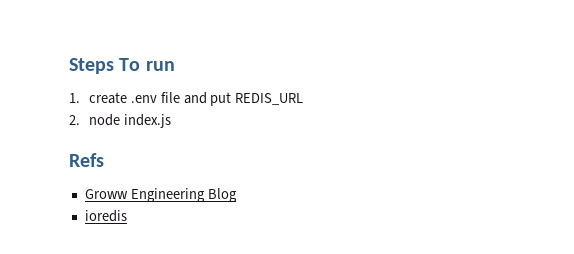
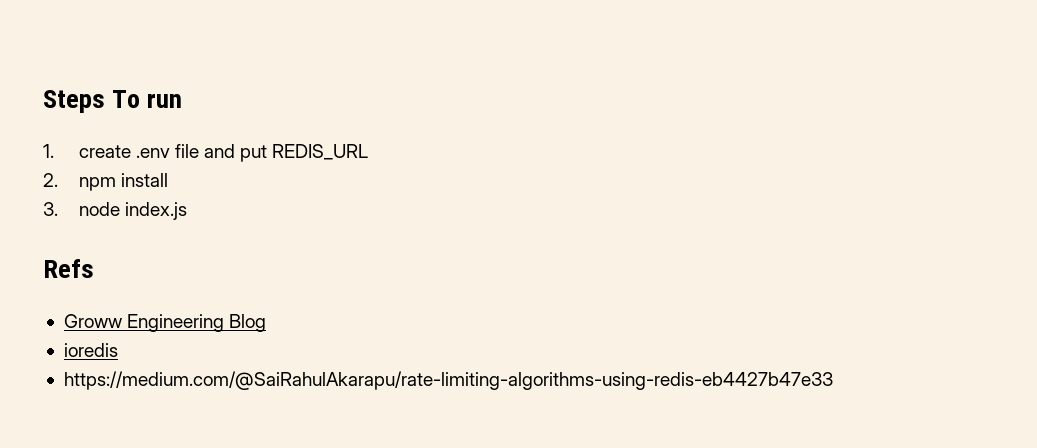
(80, 120) none -> [78,173,168,191] [43,202,58,216] npm install // 3.
(127, 216) none -> [63,371,833,390] // https://medium.com/@SaiRahulAkarapu/rate-limiting-algorithms-using-redis-eb4427b47e33

